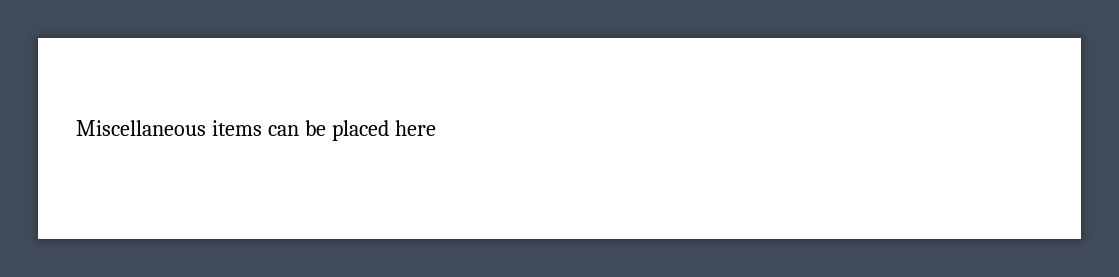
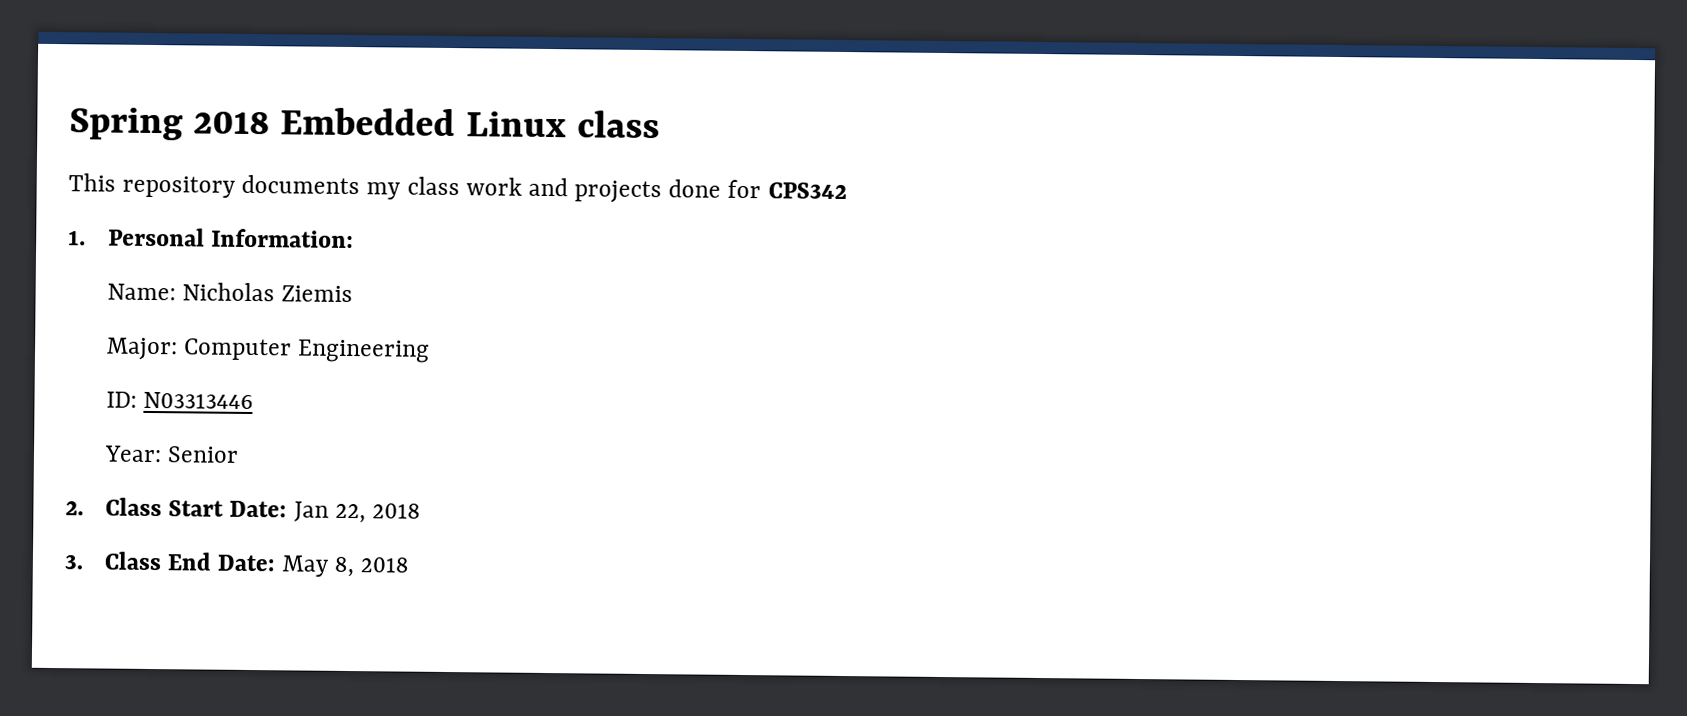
[76,120,436,141] Miscellaneous items can be placed here -> [69,107,660,141] [68,173,847,204] [68,227,355,249] [107,282,354,303] [106,337,431,363] [106,391,254,410] [104,445,240,463] [65,497,421,524] [64,551,409,578] Spring 2018 Embedded Linux class // This repository documents my class work and projects done for CPS342 // 1. Personal Information: // Name: Nicholas Ziemis // Major: Computer Engineering // ID: N03313446 // Year: Senior // 2. Class Start Date: Jan 22, 2018 // 3. Class End Date: May 8, 2018

